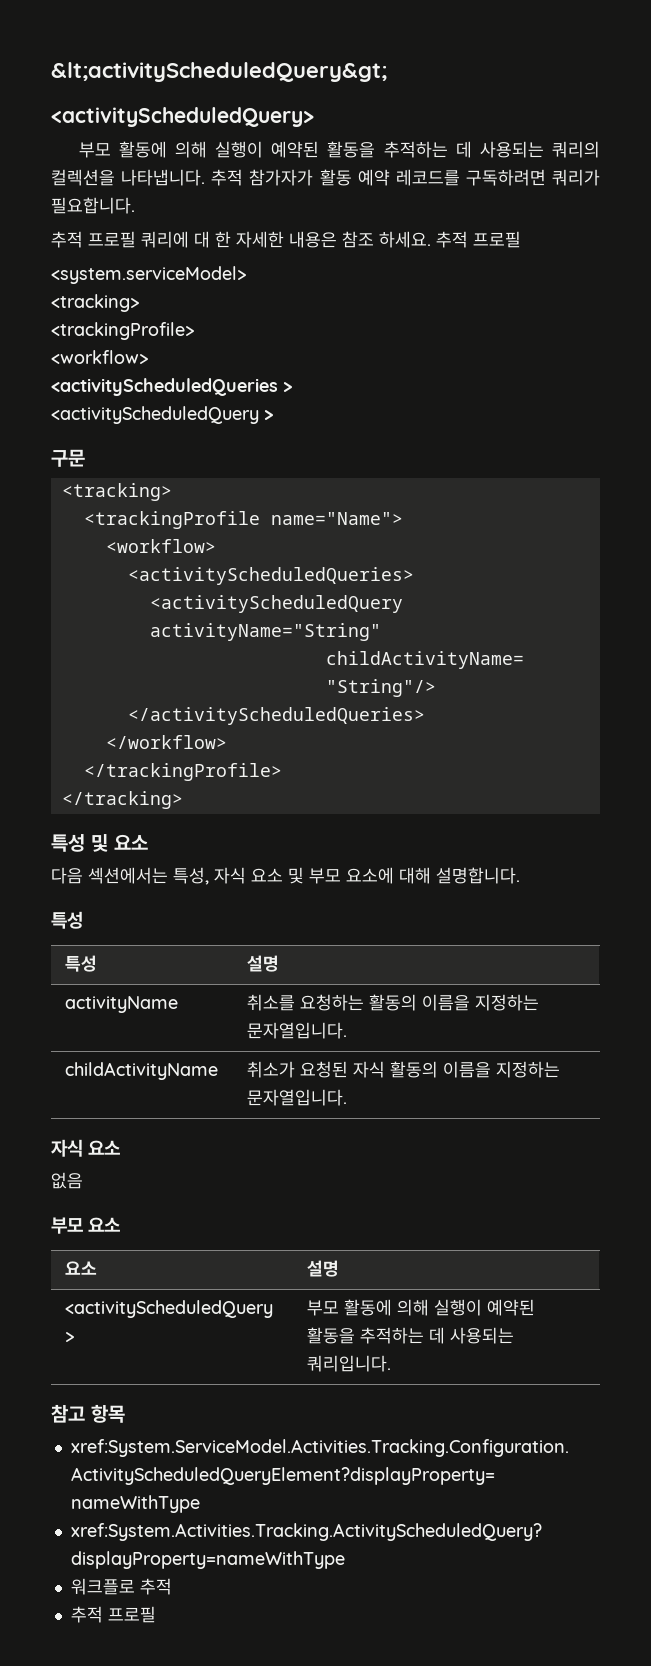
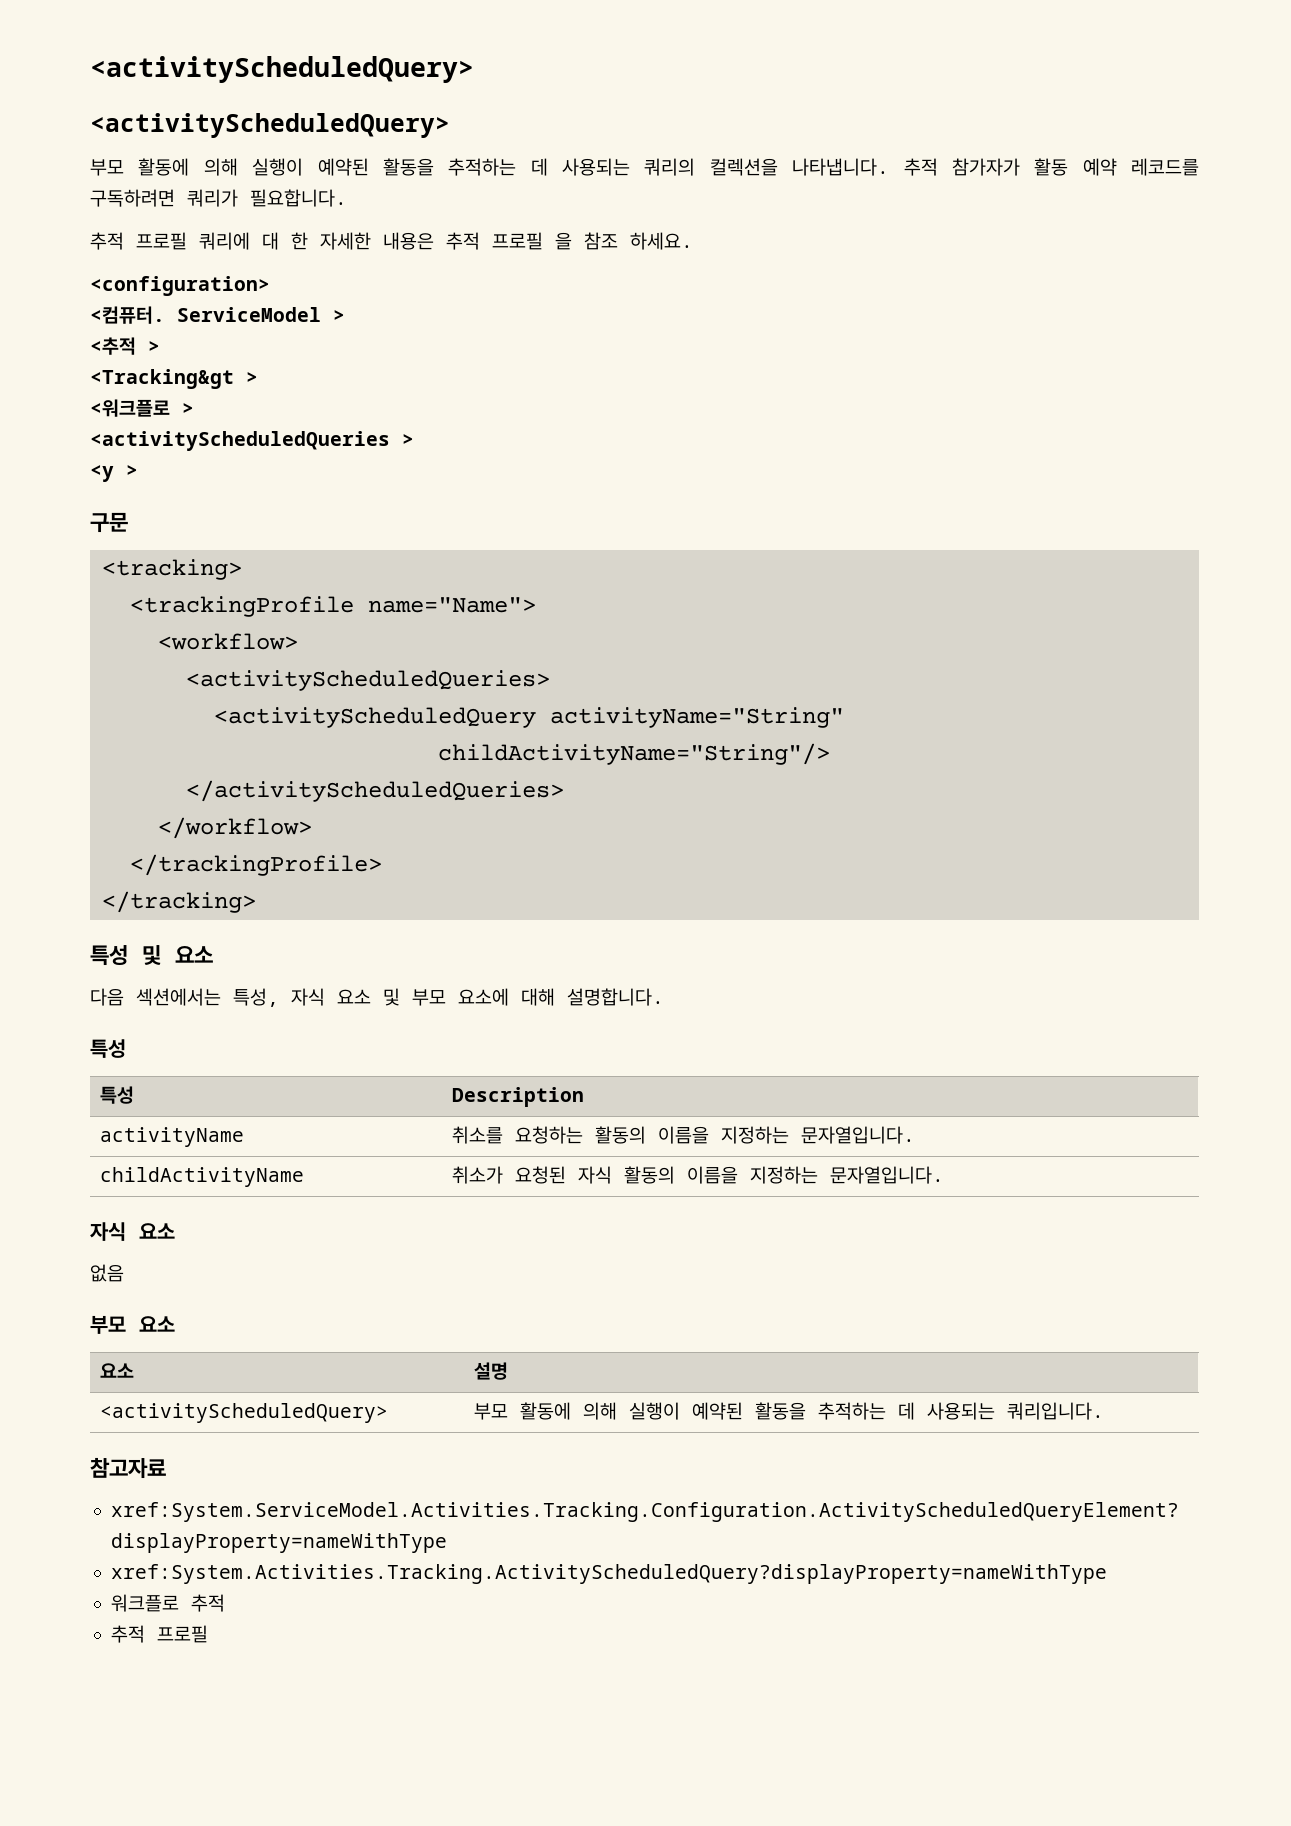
[51,62,387,82] &lt;activityScheduledQuery&gt; -> [90,56,474,83] <activityScheduledQuery>
(337, 239) none -> [446,232,572,250] 추적 프로필 을
[436,231,521,248] [51,266,246,284] [51,294,139,312] [51,322,194,340] [51,350,148,364] 추적 프로필 // <system.serviceModel> // <tracking> // <trackingProfile> // <workflow> -> [90,276,270,296] [90,306,345,324] [90,337,160,355] [90,369,258,389] [90,399,194,417] // <configuration> // <컴퓨터. ServiceModel > // <추적 > // <Tracking&gt > // <워크플로 >
[51,406,259,424] <activityScheduledQuery -> [90,465,114,482] <y
[247,955,280,972] 설명 -> [452,1087,585,1107] Description
[65,1300,274,1318] [65,1332,75,1342] <activityScheduledQuery > -> [100,1403,389,1423] <activityScheduledQuery>
[51,1404,125,1423] 참고 항목 -> [90,1457,166,1479] 참고자료

